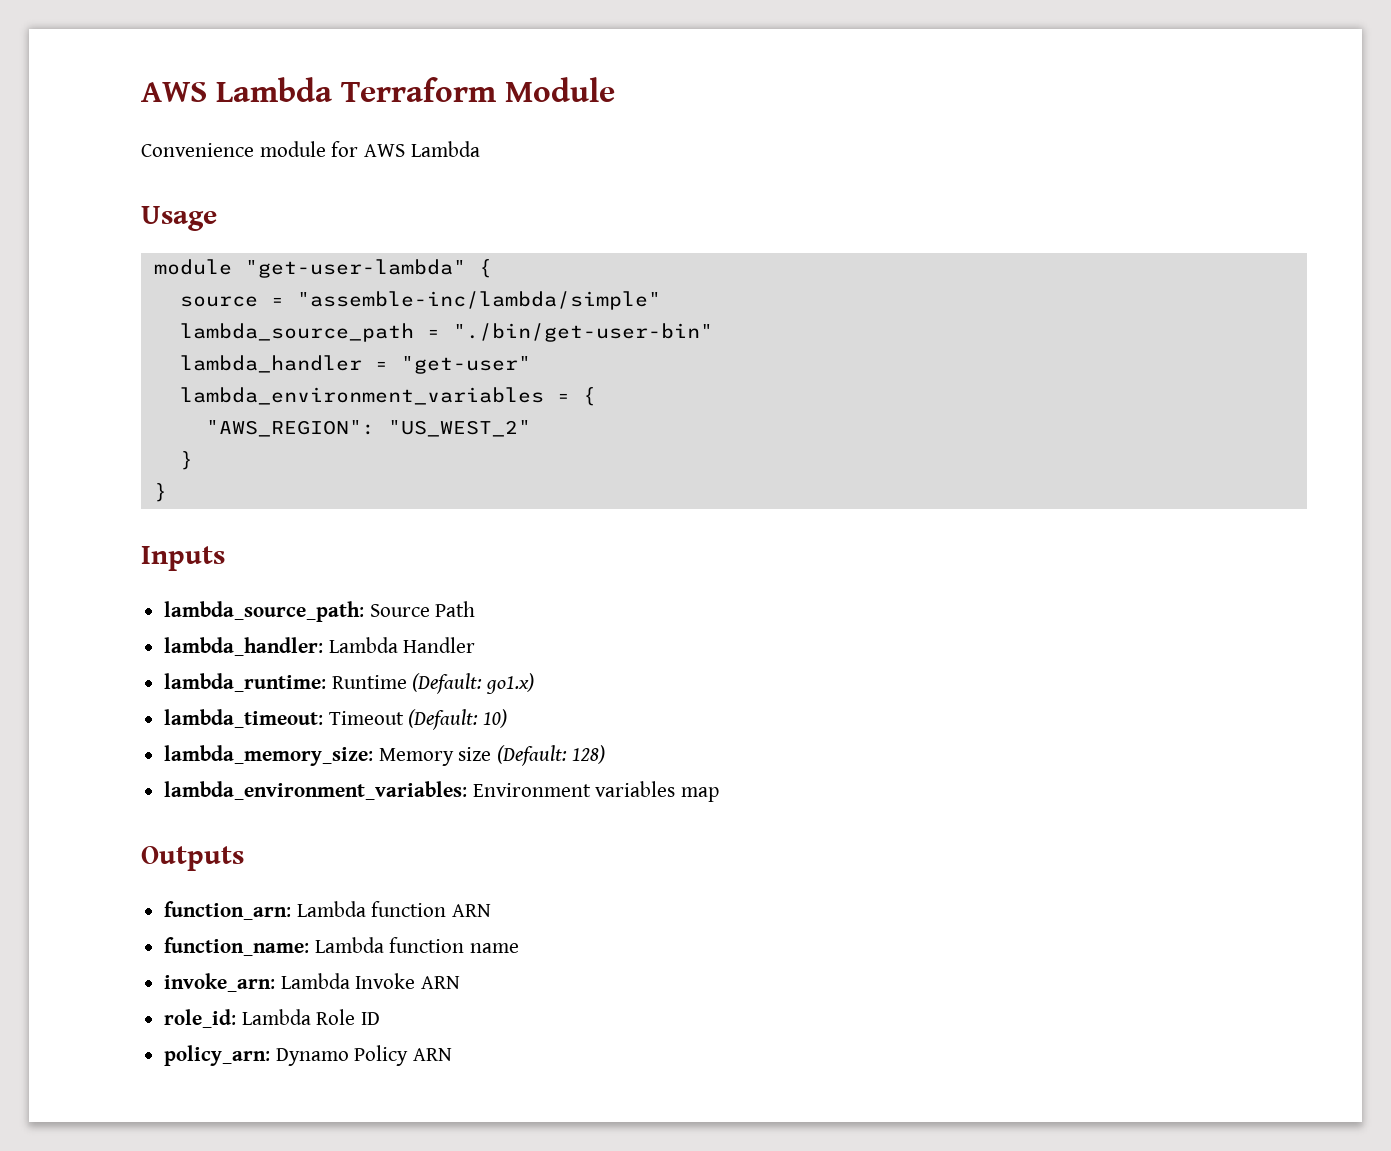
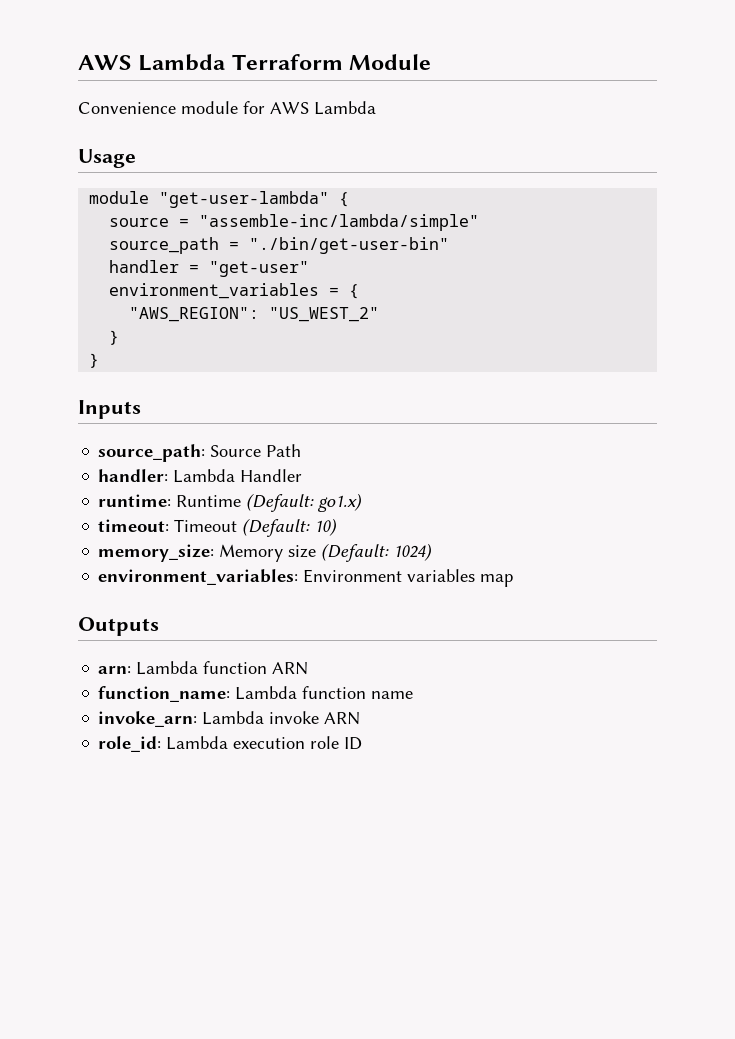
[179,323,414,342] lambda_source_path -> [109,237,220,254] source_path
[179,355,362,373] lambda_handler -> [109,260,180,273] handler
[179,387,544,405] lambda_environment_variables -> [109,283,320,299] environment_variables
[164,601,365,622] lambda_source_path: -> [98,444,206,462] source_path:
[164,637,324,656] lambda_handler: -> [98,469,169,482] handler:
[164,673,327,692] lambda_runtime: -> [98,494,172,507] runtime:
[164,709,324,728] lambda_timeout: -> [98,519,170,532] timeout:
[164,745,374,766] lambda_memory_size: -> [98,544,215,562] memory_size:
[571,745,605,764] [164,781,468,800] 128) // lambda_environment_variables: -> [393,543,433,561] [98,569,299,585] 1024) // environment_variables:
[164,901,292,920] function_arn: -> [98,666,132,674] arn:
[355,973,416,989] Invoke -> [269,711,320,724] invoke
[316,1009,356,1025] Role -> [233,736,340,749] execution role
[164,1045,453,1066] // policy_arn: Dynamo Policy ARN -> (363, 743) none

